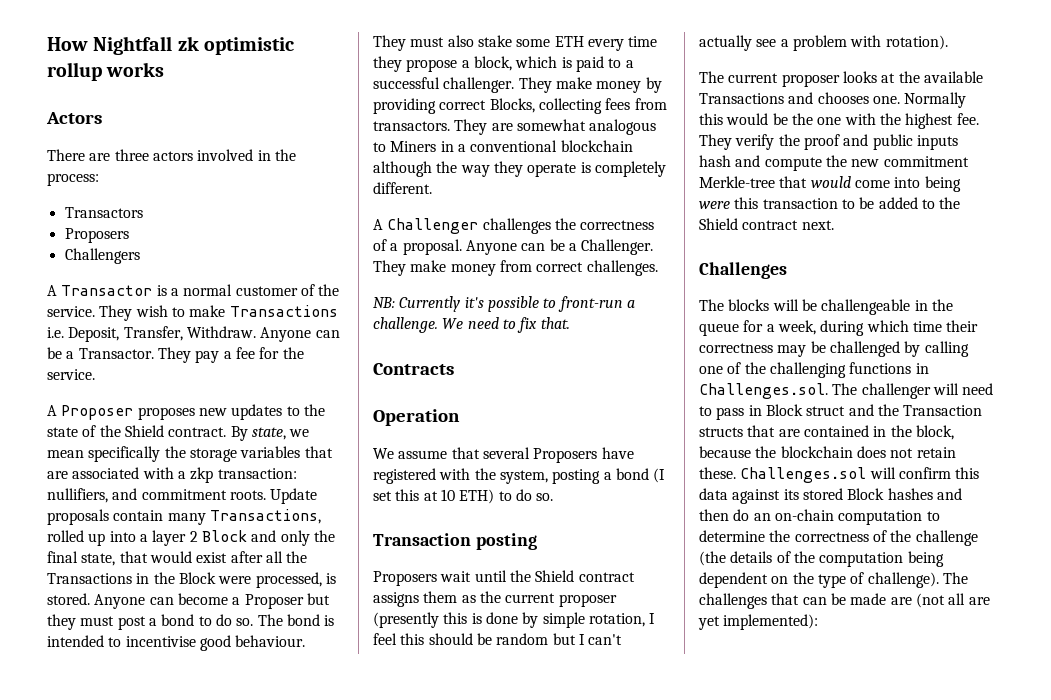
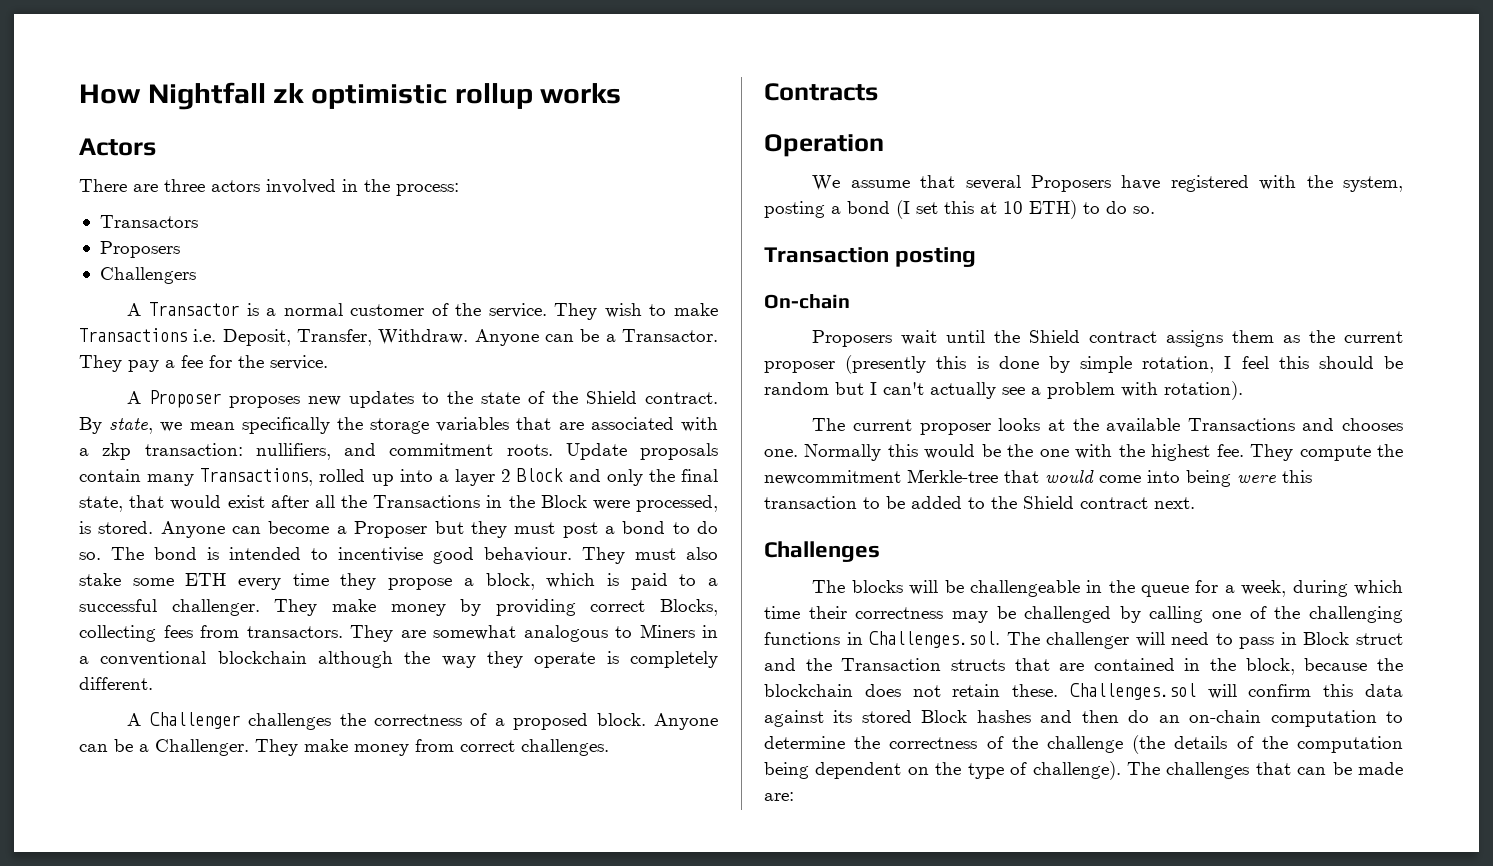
[402,239,462,255] proposal. -> [513,713,646,730] proposed block.
[373,296,635,312] [373,317,570,333] // NB: Currently it's possible to front-run a challenge. We need to fix that. -> (609, 747) none
(537, 541) none -> [764,294,850,309] // On-chain
[735,134,958,150] [699,155,969,171] verify the proof and public inputs hash and compute the new commitment -> [1299,444,1403,461] [764,470,901,485] compute the newcommitment
[890,593,990,608] [698,614,819,630] are (not all are yet implemented): -> [764,792,794,801] are:

